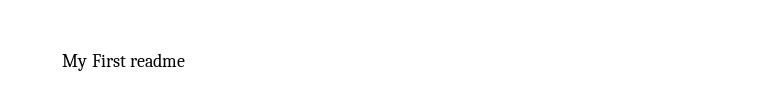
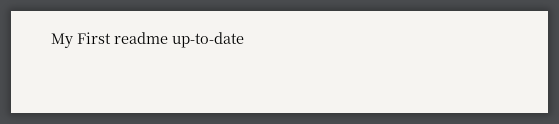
(186, 60) none -> [172,32,244,48] up-to-date

